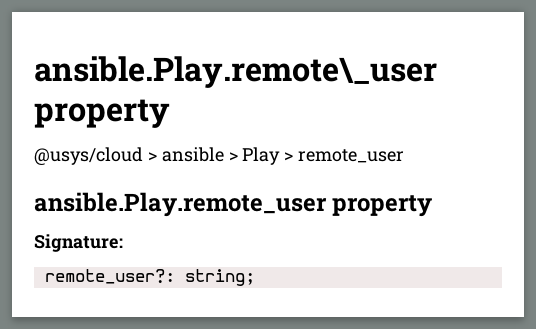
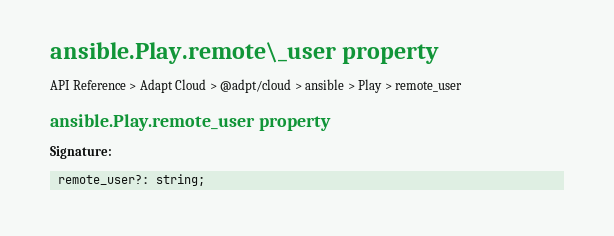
[34,147,143,165] @usys/cloud -> [50,79,292,93] API Reference > Adapt Cloud > @adpt/cloud

